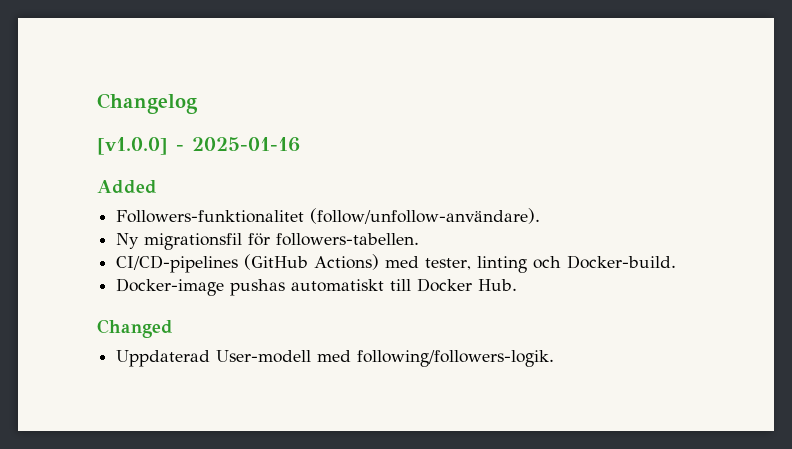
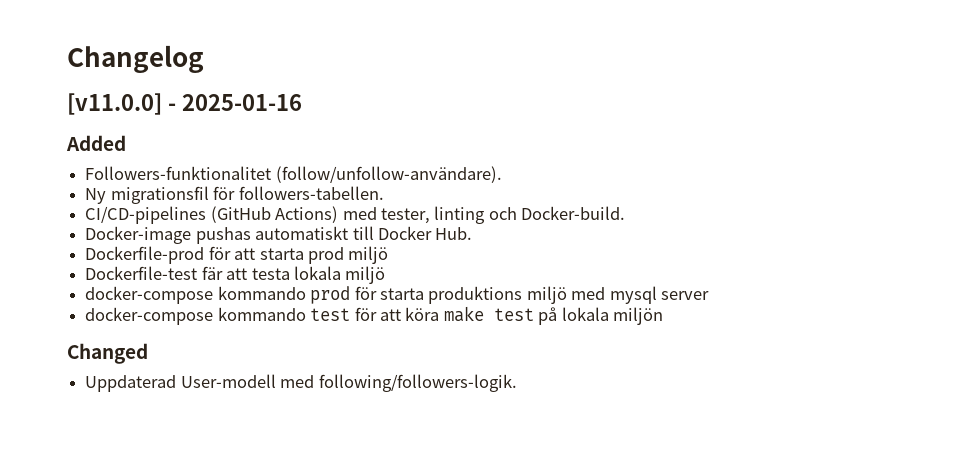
[97,137,168,155] [v1.0.0] -> [67,93,162,115] [v11.0.0]
(518, 285) none -> [85,246,389,264] [85,266,386,284] [85,286,710,304] [85,306,664,325] // Dockerfile-prod för att starta prod miljö // Dockerfile-test fär att testa lokala miljö // docker-compose kommando prod för starta produktions miljö med mysql server // docker-compose kommando test för att köra make test på lokala miljön

